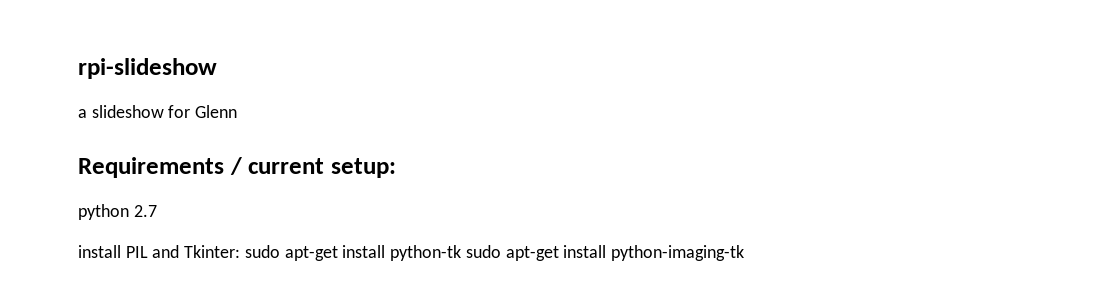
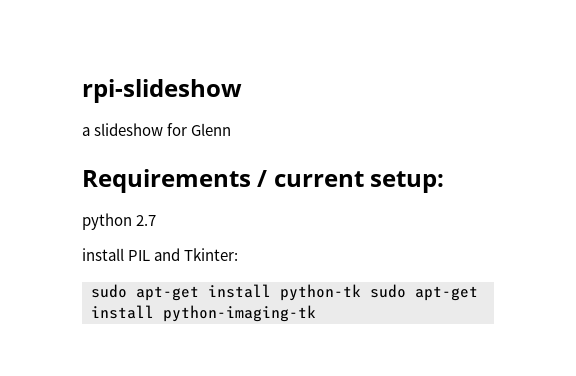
(241, 251) none -> (239, 254) //

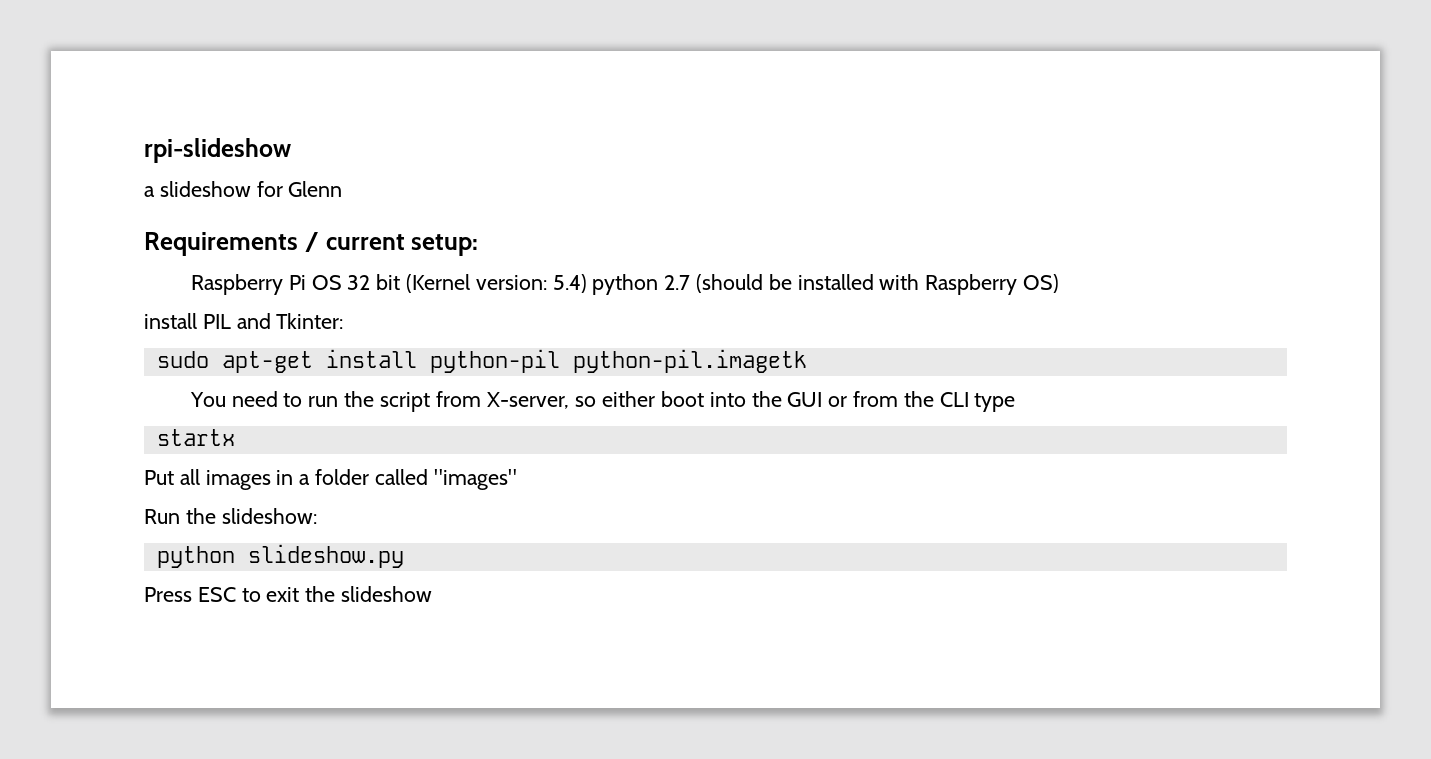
[82,213,157,230] python 2.7 -> [190,274,1059,295] Raspberry Pi OS 32 bit (Kernel version: 5.4) python 2.7 (should be installed with Raspberry OS)
[280,284,478,301] [91,305,316,322] python-tk sudo apt-get install python-imaging-tk -> [429,349,807,373] [189,391,1016,412] [156,429,235,446] [144,469,517,490] [144,508,317,524] [156,544,404,568] [144,586,433,602] python-pil python-pil.imagetk // You need to run the script from X-server, so either boot into the GUI or from the CLI type // startx // Put all images in a folder called "images" // Run the slideshow: // python slideshow.py // Press ESC to exit the slideshow

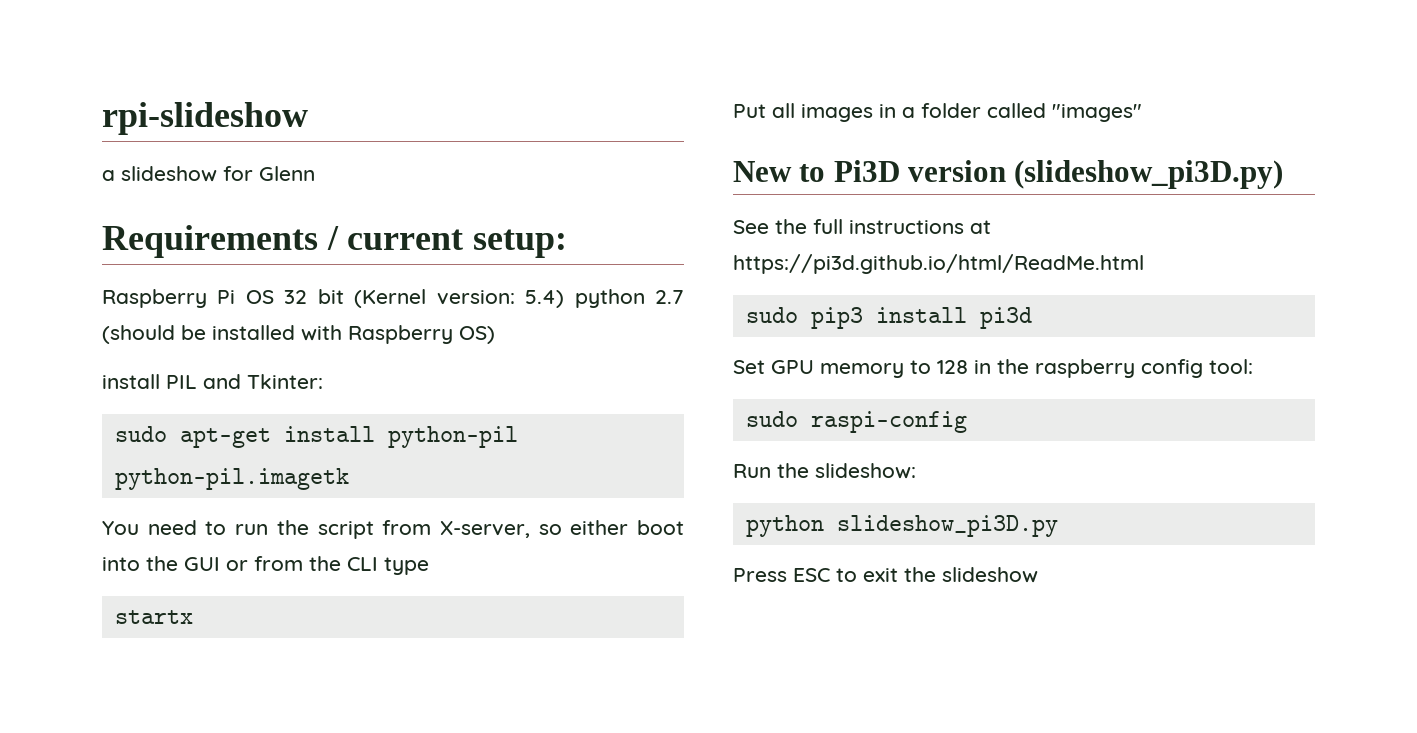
(517, 479) none -> [733,160,1284,189] [733,219,991,234] [733,254,1144,274] [745,307,1032,329] [733,359,1253,378] [745,411,967,433] // New to Pi3D version (slideshow_pi3D.py) // See the full instructions at https://pi3d.github.io/html/ReadMe.html // sudo pip3 install pi3d // Set GPU memory to 128 in the raspberry config tool: // sudo raspi-config
[247,544,404,568] slideshow.py -> [836,515,1058,537] slideshow_pi3D.py

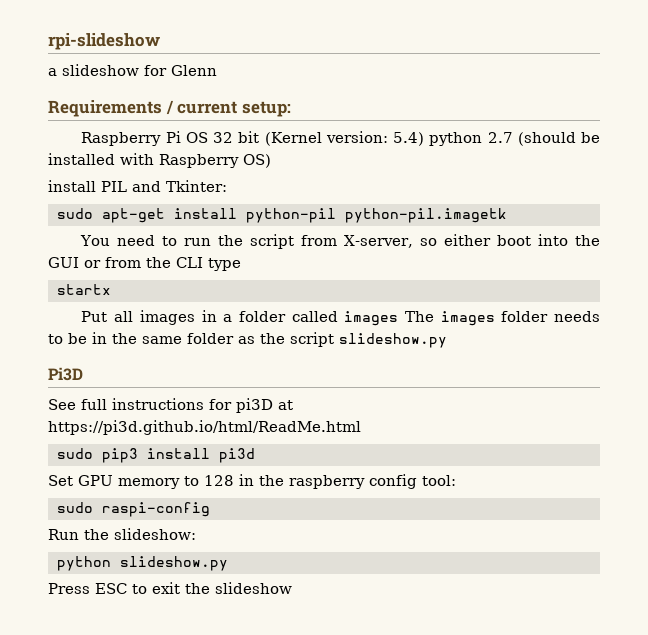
[1052,104,1142,122] [733,161,826,182] "images" // New to -> [344,311,600,326] [48,332,447,348] images The images folder needs to be in the same folder as the script slideshow.py //
[908,160,1284,189] version (slideshow_pi3D.py) -> (83, 374) none
[775,219,807,234] the -> (76, 404) none
(964, 227) none -> [209,398,273,413] for pi3D
[836,515,1058,537] slideshow_pi3D.py -> [119,556,228,571] slideshow.py

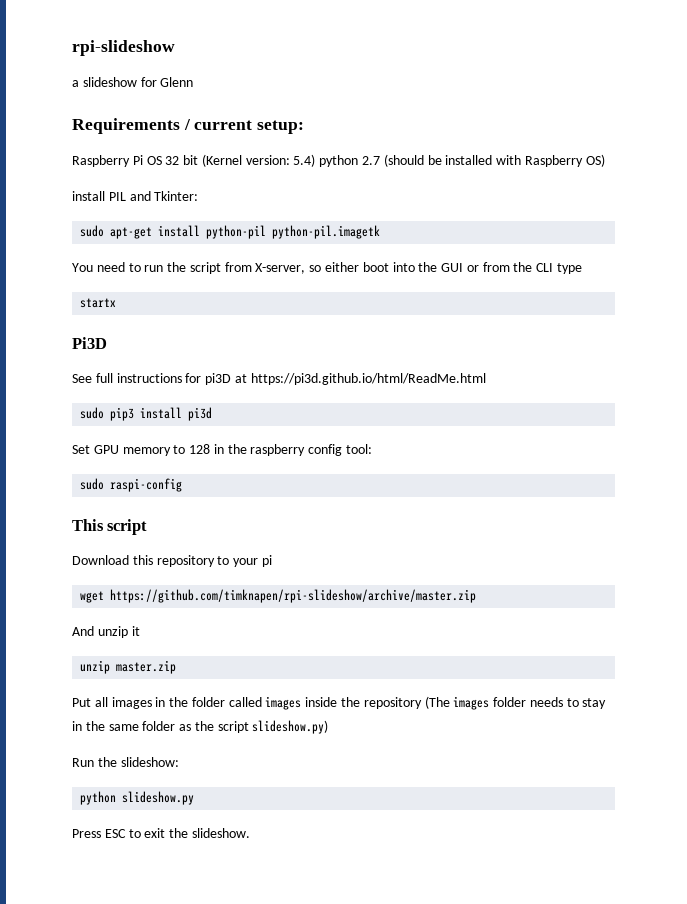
[81,310,600,326] [48,332,447,348] // Put all images in a folder called images The images folder needs to be in the same folder as the script slideshow.py -> (117, 303) none
(210, 509) none -> [72,519,148,535] [72,555,272,567] [80,589,477,603] [72,626,140,638] [80,660,177,674] [72,696,607,710] [72,720,329,734] // This script // Download this repository to your pi // wget https://github.com/timknapen/rpi-slideshow/archive/master.zip // And unzip it // unzip master.zip // Put all images in the folder called images inside the repository (The images folder needs to stay in the same folder as the script slideshow.py)
[215,582,292,594] slideshow -> [191,828,250,838] slideshow.

